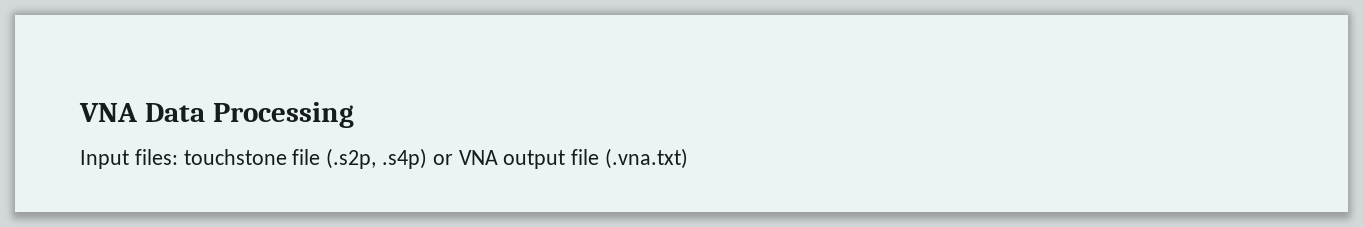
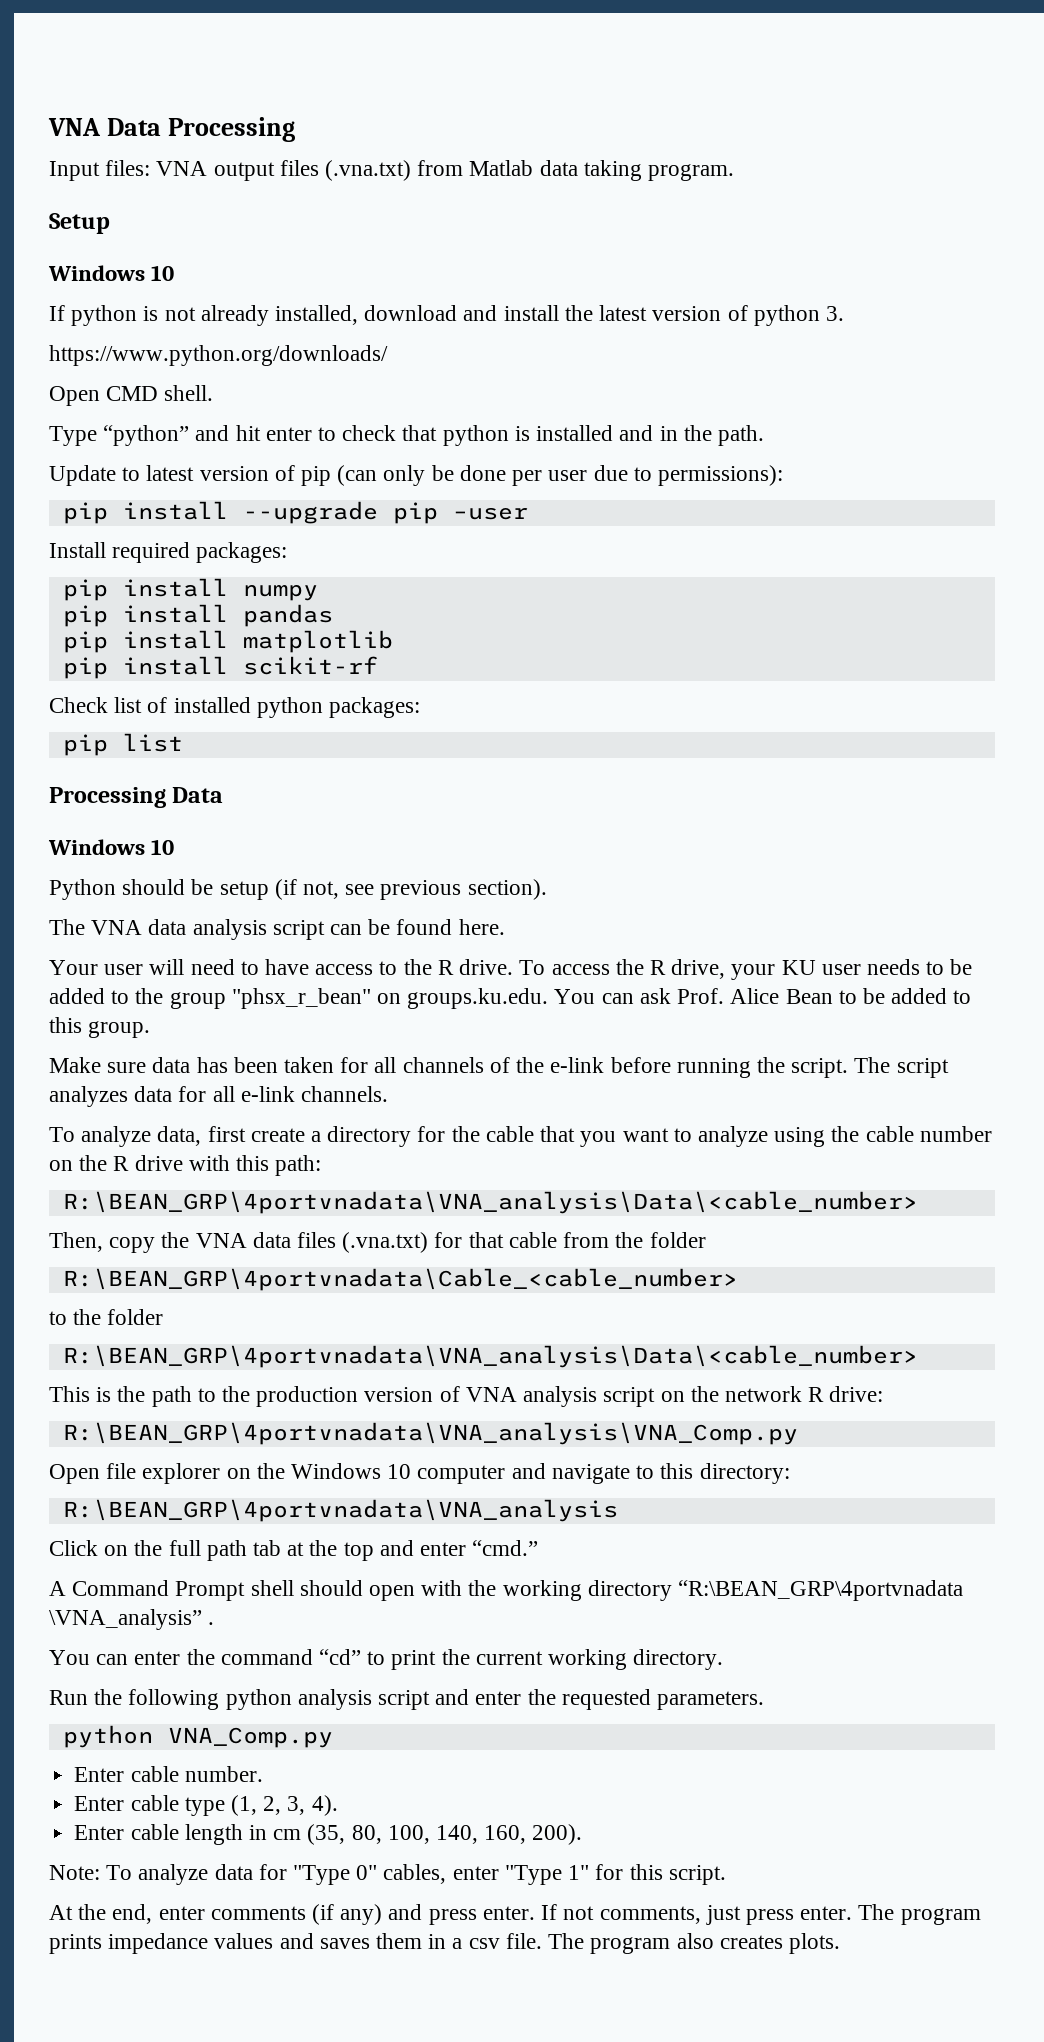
[183,148,689,169] touchstone file (.s2p, .s4p) or VNA output file (.vna.txt) -> [156,160,735,181] [49,213,110,234] [48,265,175,281] [49,305,844,326] [49,345,388,366] [49,385,214,406] [49,425,764,446] [49,465,783,486] [62,501,528,524] [49,542,288,563] [62,578,318,601] [62,604,333,627] [62,630,393,653] [62,656,378,679] [49,697,421,718] [62,733,183,756] [49,787,224,808] [48,839,175,855] [49,879,547,900] [49,919,505,940] [49,959,973,980] [49,988,972,1009] [49,1017,151,1038] [49,1057,949,1078] [49,1086,389,1107] [49,1126,992,1147] [49,1155,322,1176] [62,1191,918,1214] [49,1232,706,1253] [62,1268,738,1291] [49,1309,164,1325] [62,1345,918,1368] [49,1386,884,1407] [62,1422,798,1445] [49,1463,790,1484] [62,1499,618,1522] [49,1540,539,1561] [49,1580,964,1601] [49,1609,215,1630] [49,1649,724,1670] [49,1689,765,1710] [62,1725,333,1748] [74,1766,263,1782] [74,1795,338,1816] [74,1824,583,1845] [49,1864,726,1885] [49,1904,981,1925] [49,1933,840,1954] VNA output files (.vna.txt) from Matlab data taking program. // Setup // Windows 10 // If python is not already installed, download and install the latest version of python 3. // https://www.python.org/downloads/ // Open CMD shell. // Type “python” and hit enter to check that python is installed and in the path. // Update to latest version of pip (can only be done per user due to permissions): // pip install --upgrade pip –user // Install required packages: // pip install numpy // pip install pandas // pip install matplotlib // pip install scikit-rf // Check list of installed python packages: // pip list // Processing Data // Windows 10 // Python should be setup (if not, see previous section). // The VNA data analysis script can be found here. // Your user will need to have access to the R drive. To access the R drive, your KU user needs to be added to the group "phsx_r_bean" on groups.ku.edu. You can ask Prof. Alice Bean to be added to this group. // Make sure data has been taken for all channels of the e-link before running the script. The script analyzes data for all e-link channels. // To analyze data, first create a directory for the cable that you want to analyze using the cable number on the R drive with this path: // R:\BEAN_GRP\4portvnadata\VNA_analysis\Data\<cable_number> // Then, copy the VNA data files (.vna.txt) for that cable from the folder // R:\BEAN_GRP\4portvnadata\Cable_<cable_number> // to the folder // R:\BEAN_GRP\4portvnadata\VNA_analysis\Data\<cable_number> // This is the path to the production version of VNA analysis script on the network R drive: // R:\BEAN_GRP\4portvnadata\VNA_analysis\VNA_Comp.py // Open file explorer on the Windows 10 computer and navigate to this directory: // R:\BEAN_GRP\4portvnadata\VNA_analysis // Click on the full path tab at the top and enter “cmd.” // A Command Prompt shell should open with the working directory “R:\BEAN_GRP\4portvnadata \VNA_analysis” . // You can enter the command “cd” to print the current working directory. // Run the following python analysis script and enter the requested parameters. // python VNA_Comp.py // Enter cable number. // Enter cable type (1, 2, 3, 4). // Enter cable length in cm (35, 80, 100, 140, 160, 200). // Note: To analyze data for "Type 0" cables, enter "Type 1" for this script. // At the end, enter comments (if any) and press enter. If not comments, just press enter. The program prints impedance values and saves them in a csv file. The program also creates plots.

